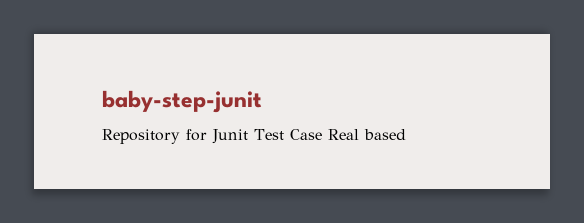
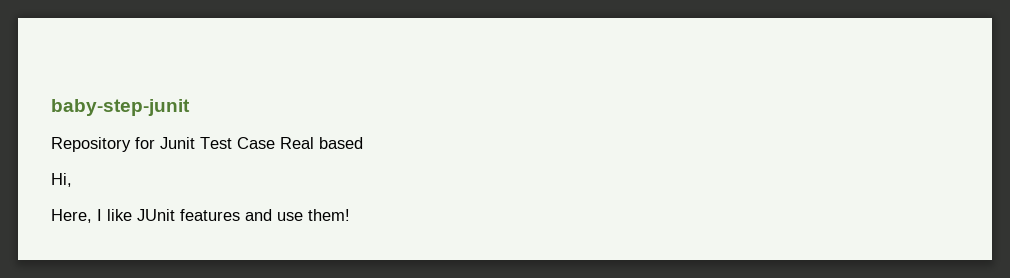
(406, 134) none -> [51,173,72,187] [51,209,350,223] // Hi, // Here, I like JUnit features and use them!

